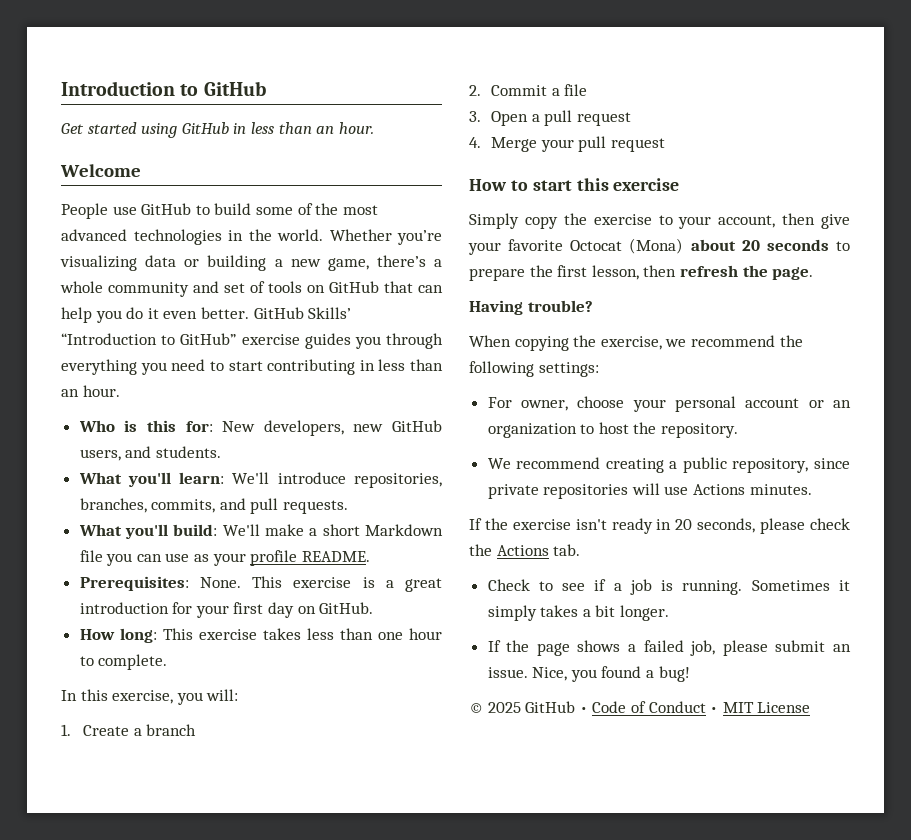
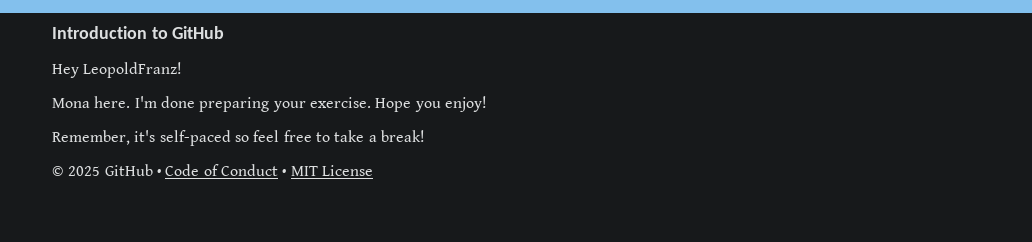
[61,122,374,138] [60,164,141,177] [61,203,378,219] [61,229,442,245] [60,255,442,271] [60,281,443,297] [61,307,352,323] [61,333,443,349] [61,359,443,375] [61,385,120,397] [78,420,442,436] [79,446,221,461] [78,472,442,488] [79,498,349,514] [78,524,443,539] [79,550,370,566] [79,576,442,592] [79,602,374,618] [79,628,442,643] [79,654,168,670] [61,689,239,705] [61,724,197,736] [469,84,588,96] [469,110,631,126] [469,136,665,152] [469,178,680,191] [469,213,850,229] [468,238,850,255] [469,265,814,281] [469,300,593,315] [469,335,803,351] [469,361,599,377] [487,396,851,412] [487,422,739,438] [487,457,850,473] [487,483,812,499] [469,518,850,534] [469,544,581,556] [487,579,850,595] [487,605,670,621] [487,640,852,656] [487,666,690,682] Get started using GitHub in less than an hour. // Welcome // People use GitHub to build some of the most advanced technologies in the world. Whether you’re visualizing data or building a new game, there’s a whole community and set of tools on GitHub that can help you do it even better. GitHub Skills’ “Introduction to GitHub” exercise guides you through everything you need to start contributing in less than an hour. // Who is this for: New developers, new GitHub users, and students. // What you'll learn: We'll introduce repositories, branches, commits, and pull requests. // What you'll build: We'll make a short Markdown file you can use as your profile README. // Prerequisites: None. This exercise is a great introduction for your first day on GitHub. // How long: This exercise takes less than one hour to complete. // In this exercise, you will: // 1. Create a branch // 2. Commit a file // 3. Open a pull request // 4. Merge your pull request // How to start this exercise // Simply copy the exercise to your account, then give your favorite Octocat (Mona) about 20 seconds to prepare the first lesson, then refresh the page. // Having trouble? // When copying the exercise, we recommend the following settings: // For owner, choose your personal account or an organization to host the repository. // We recommend creating a public repository, since private repositories will use Actions minutes. // If the exercise isn't ready in 20 seconds, please check the Actions tab. // Check to see if a job is running. Sometimes it simply takes a bit longer. // If the page shows a failed job, please submit an issue. Nice, you found a bug! -> [52,62,183,78] [52,96,487,112] [52,130,425,146] Hey LeopoldFranz! // Mona here. I'm done preparing your exercise. Hope you enjoy! // Remember, it's self-paced so feel free to take a break!

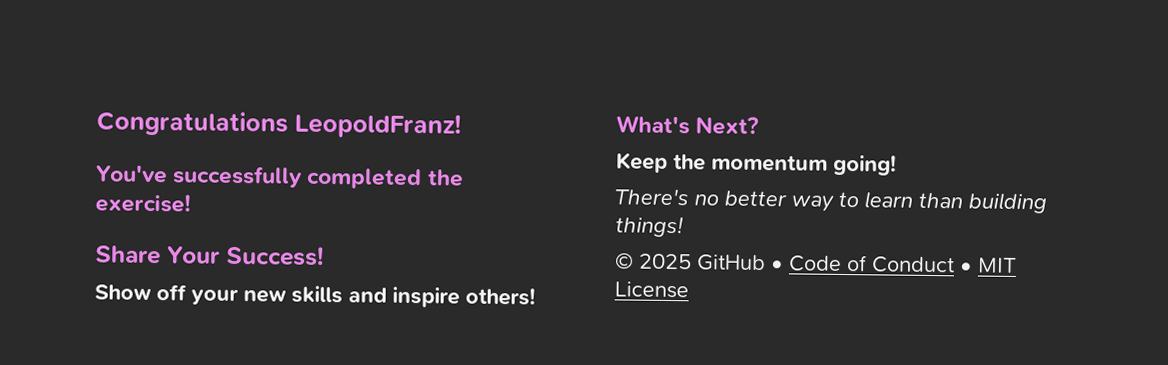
[52,26,225,39] [52,62,183,78] [52,96,487,112] [52,130,425,146] Introduction to GitHub // Hey LeopoldFranz! // Mona here. I'm done preparing your exercise. Hope you enjoy! // Remember, it's self-paced so feel free to take a break! -> [96,110,462,139] [95,164,464,190] [95,193,191,213] [95,245,324,266] [94,284,536,308] [616,115,760,136] [616,152,897,176] [615,188,1047,214] [615,216,684,238] Congratulations LeopoldFranz! // You've successfully completed the exercise! // Share Your Success! // Show off your new skills and inspire others! // What's Next? // Keep the momentum going! // There's no better way to learn than building things!

